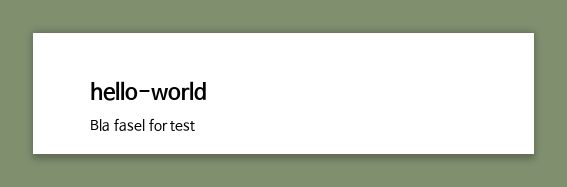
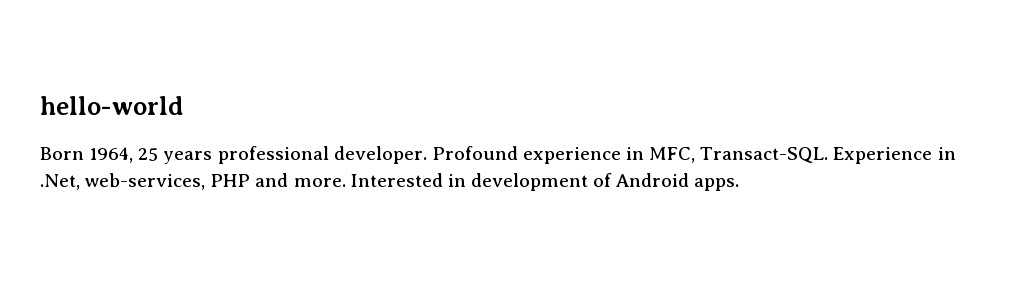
[90,118,196,132] Bla fasel for test -> [40,146,956,164] [40,173,740,191] Born 1964, 25 years professional developer. Profound experience in MFC, Transact-SQL. Experience in .Net, web-services, PHP and more. Interested in development of Android apps.

